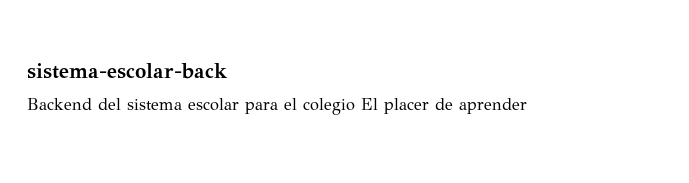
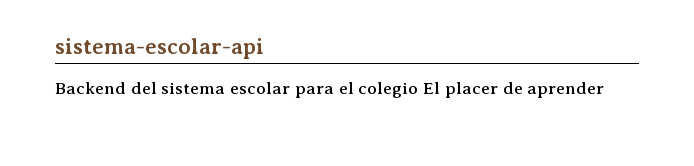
[27,63,228,79] sistema-escolar-back -> [55,38,264,59] sistema-escolar-api

